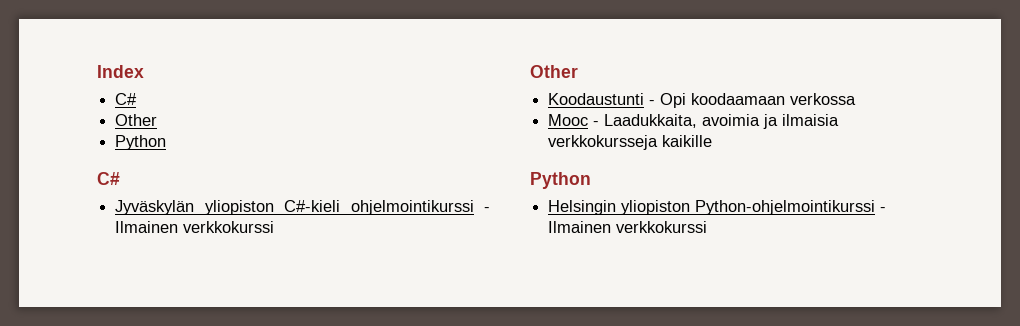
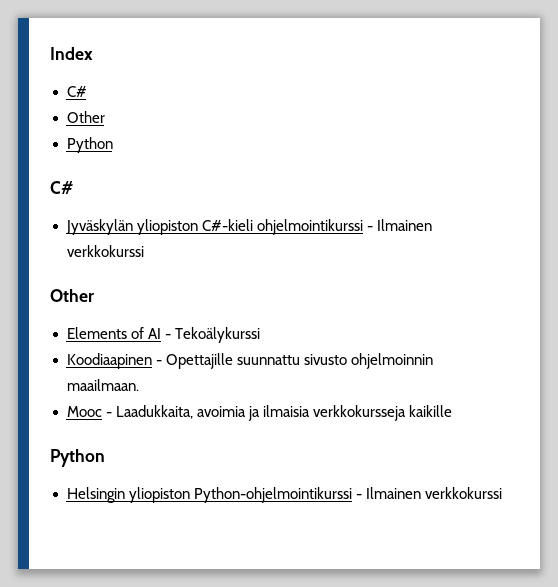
[548,93,857,108] Koodaustunti - Opi koodaamaan verkossa -> [66,327,260,343] [66,353,433,369] [66,379,139,391] Elements of AI - Tekoälykurssi // Koodiaapinen - Opettajille suunnattu sivusto ohjelmoinnin maailmaan.

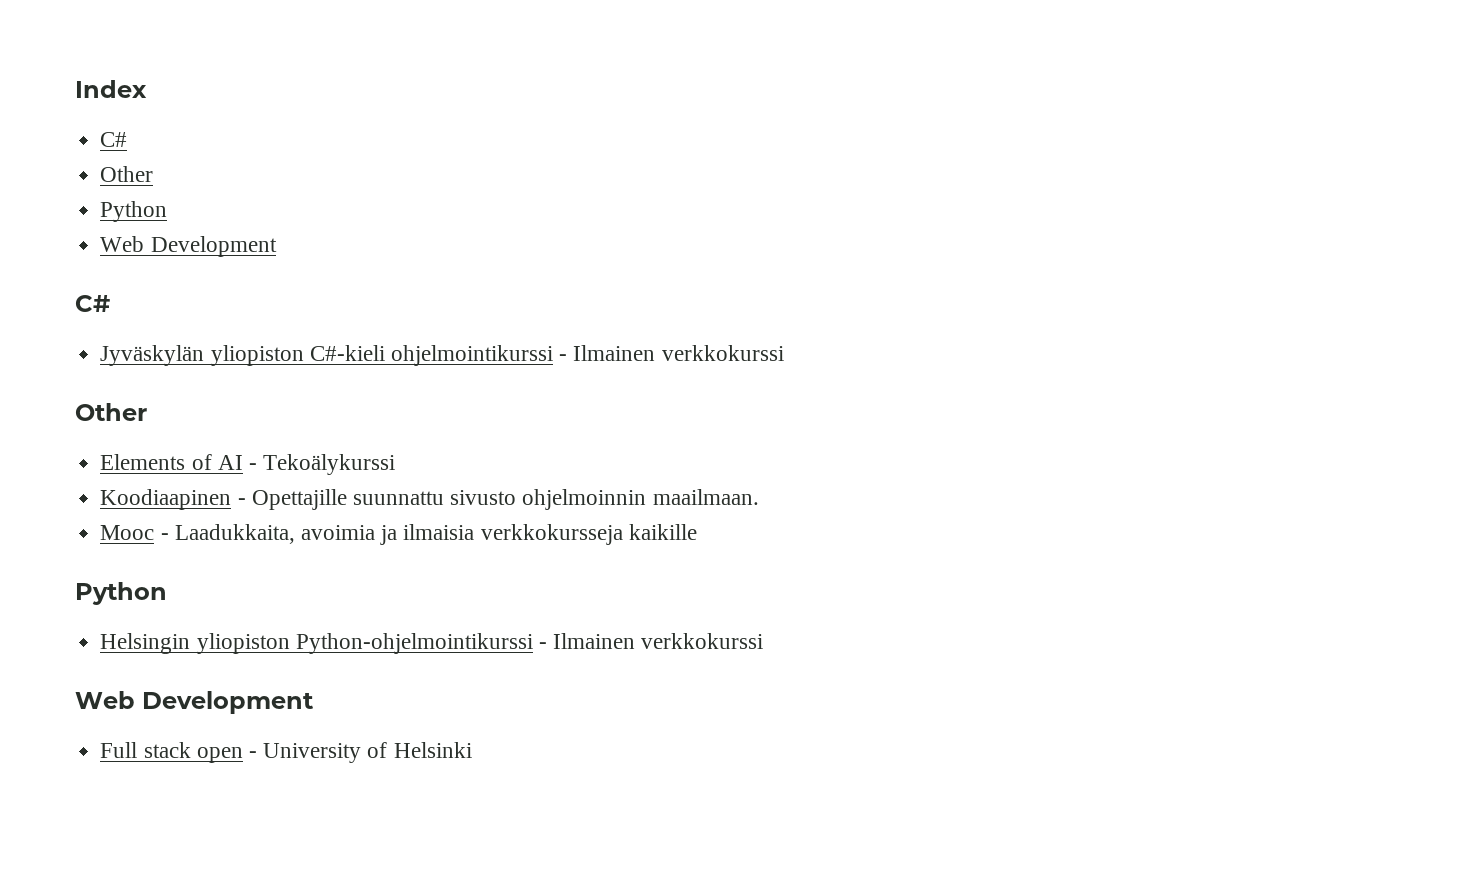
(113, 145) none -> [100,236,277,257] // Web Development
(502, 493) none -> [75,691,314,714] [100,742,472,763] // Web Development // Full stack open - University of Helsinki

